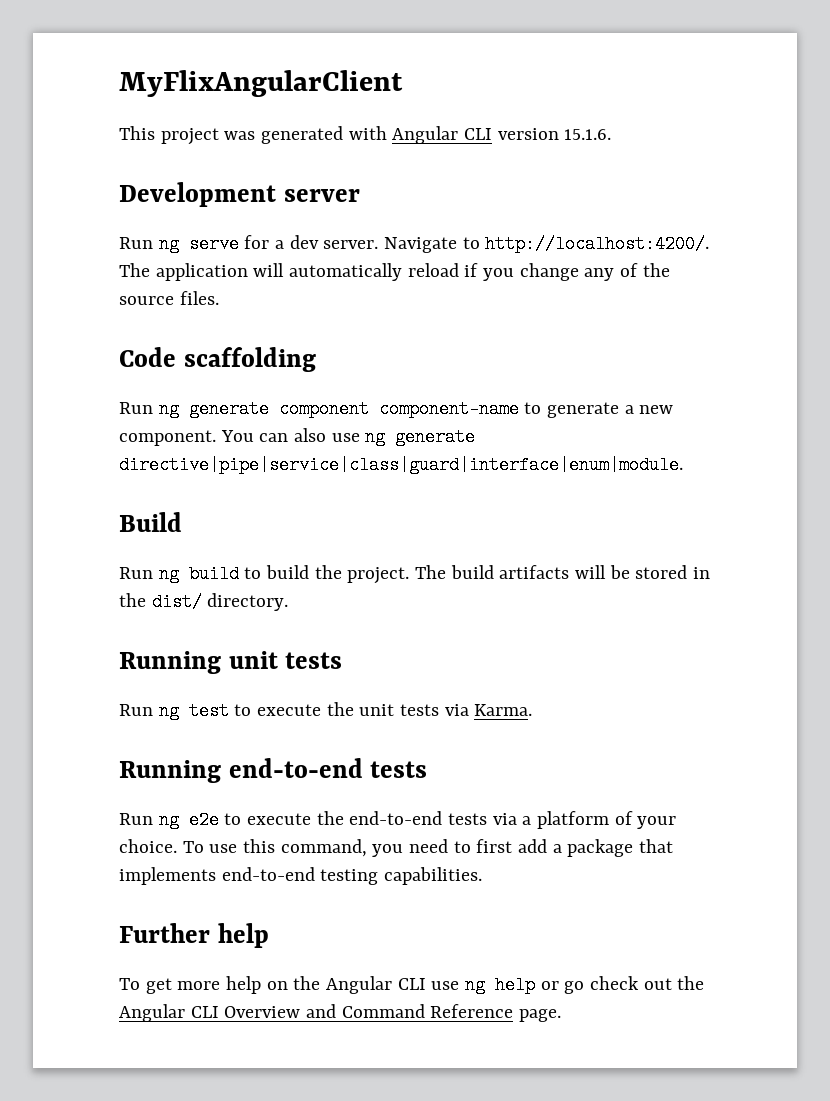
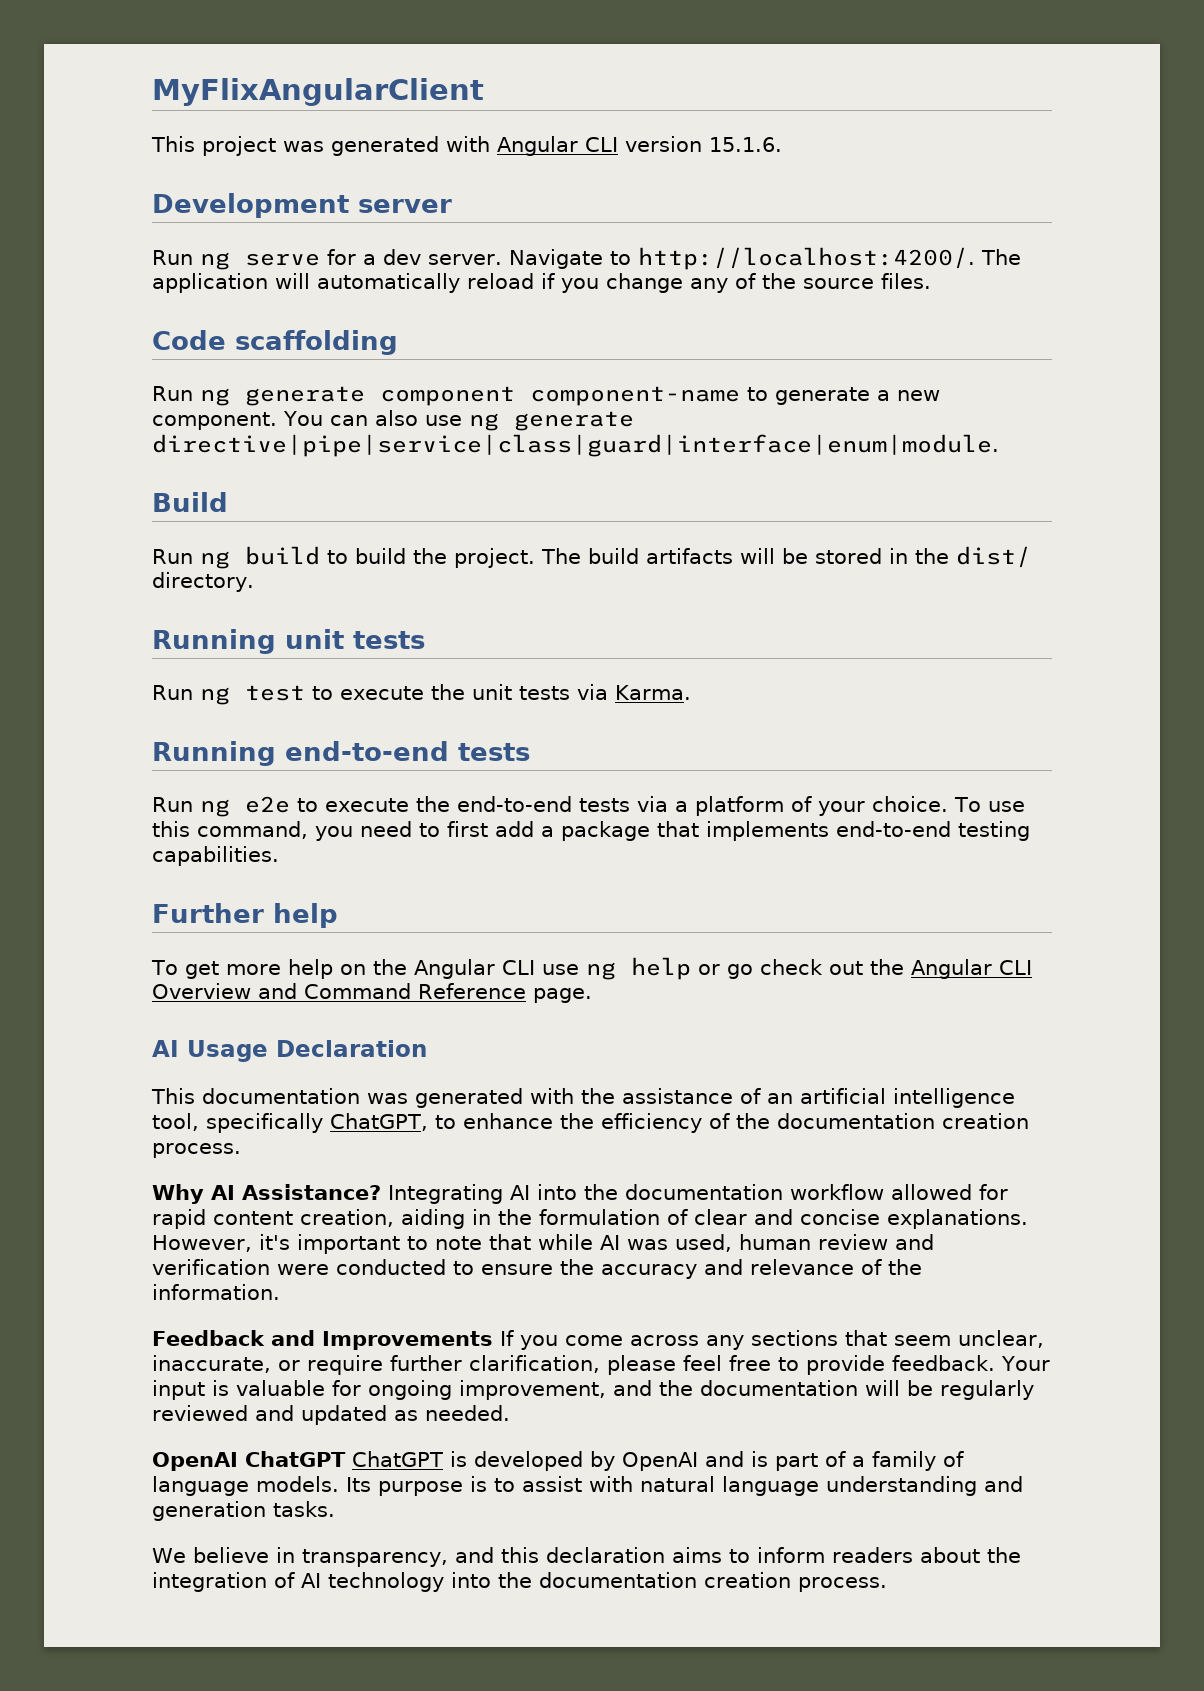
(562, 1015) none -> [152,1040,427,1062] [151,1088,1015,1108] [152,1113,1029,1133] [152,1143,241,1158] [152,1184,1008,1204] [152,1209,1028,1229] [152,1234,934,1254] [152,1259,922,1279] [152,1284,280,1300] [152,1330,1044,1350] [152,1355,1050,1375] [152,1380,1034,1400] [152,1405,510,1425] [152,1451,964,1471] [152,1476,1023,1496] [152,1501,335,1521] [152,1547,1021,1567] [152,1572,887,1592] // AI Usage Declaration // This documentation was generated with the assistance of an artificial intelligence tool, specifically ChatGPT, to enhance the efficiency of the documentation creation process. // Why AI Assistance? Integrating AI into the documentation workflow allowed for rapid content creation, aiding in the formulation of clear and concise explanations. However, it's important to note that while AI was used, human review and verification were conducted to ensure the accuracy and relevance of the information. // Feedback and Improvements If you come across any sections that seem unclear, inaccurate, or require further clarification, please feel free to provide feedback. Your input is valuable for ongoing improvement, and the documentation will be regularly reviewed and updated as needed. // OpenAI ChatGPT ChatGPT is developed by OpenAI and is part of a family of language models. Its purpose is to assist with natural language understanding and generation tasks. // We believe in transparency, and this declaration aims to inform readers about the integration of AI technology into the documentation creation process.

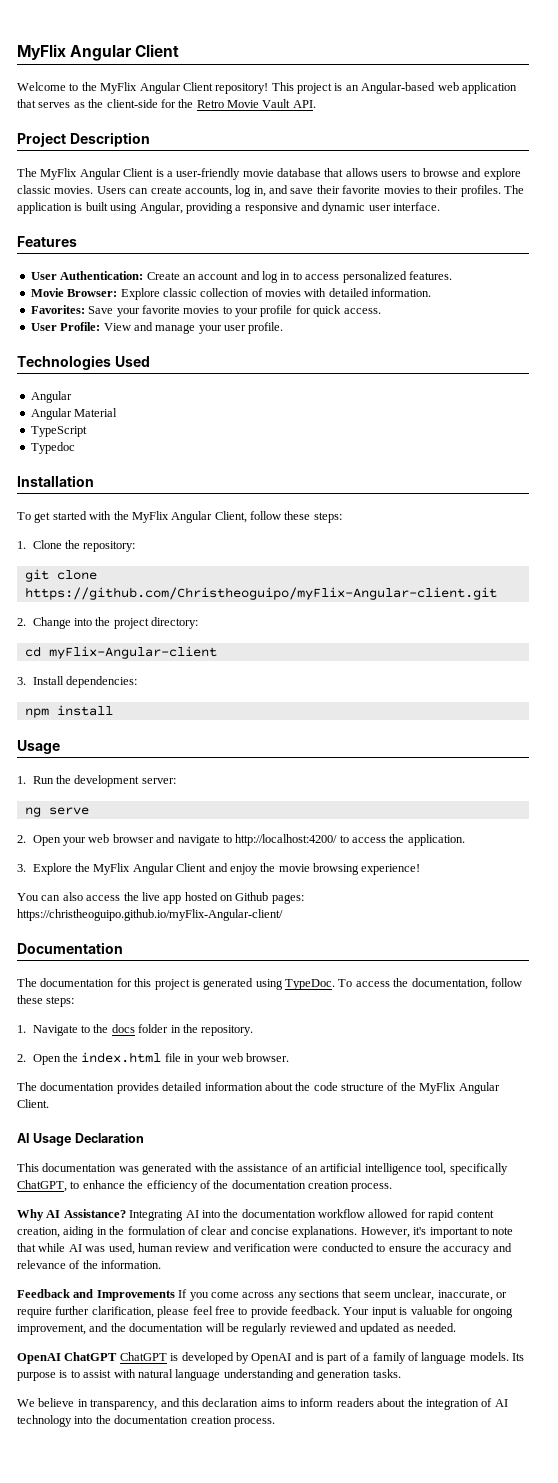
[152,78,484,106] [151,136,782,156] [152,193,452,218] [152,247,1021,270] [152,273,931,293] [152,330,398,355] [152,386,940,406] [152,410,634,431] [152,434,999,457] [152,492,228,512] [152,546,1031,569] [152,572,254,592] [152,629,425,654] [152,684,691,705] [152,741,530,766] [152,796,1025,817] [152,821,1030,841] [152,846,279,866] [152,903,338,928] [151,957,1032,980] [152,983,592,1003] MyFlixAngularClient // This project was generated with Angular CLI version 15.1.6. // Development server // Run ng serve for a dev server. Navigate to http://localhost:4200/. The application will automatically reload if you change any of the source files. // Code scaffolding // Run ng generate component component-name to generate a new component. You can also use ng generate directive|pipe|service|class|guard|interface|enum|module. // Build // Run ng build to build the project. The build artifacts will be stored in the dist/ directory. // Running unit tests // Run ng test to execute the unit tests via Karma. // Running end-to-end tests // Run ng e2e to execute the end-to-end tests via a platform of your choice. To use this command, you need to first add a package that implements end-to-end testing capabilities. // Further help // To get more help on the Angular CLI use ng help or go check out the Angular CLI Overview and Command Reference page. -> [17,44,180,61] [17,82,517,94] [17,99,316,108] [17,132,150,147] [17,168,521,180] [17,185,524,197] [17,202,441,214] [17,236,77,247] [30,271,452,283] [30,288,432,300] [30,305,381,317] [30,322,284,334] [17,355,150,370] [30,391,72,403] [30,408,118,420] [30,426,87,437] [30,442,75,454] [17,475,94,487] [17,511,342,523] [17,540,136,552] [24,569,97,582] [24,587,497,600] [17,617,199,629] [24,646,217,659] [17,676,138,688] [24,705,113,718] [17,740,60,754] [17,775,176,787] [24,807,89,817] [17,834,465,846] [17,863,421,875] [17,892,304,904] [17,909,283,921] [17,942,123,954] [17,978,522,990] [17,995,75,1007] [17,1024,254,1036] [17,1052,290,1065] [17,1082,500,1094] [17,1099,49,1108] MyFlix Angular Client // Welcome to the MyFlix Angular Client repository! This project is an Angular-based web application that serves as the client-side for the Retro Movie Vault API. // Project Description // The MyFlix Angular Client is a user-friendly movie database that allows users to browse and explore classic movies. Users can create accounts, log in, and save their favorite movies to their profiles. The application is built using Angular, providing a responsive and dynamic user interface. // Features // User Authentication: Create an account and log in to access personalized features. // Movie Browser: Explore classic collection of movies with detailed information. // Favorites: Save your favorite movies to your profile for quick access. // User Profile: View and manage your user profile. // Technologies Used // Angular // Angular Material // TypeScript // Typedoc // Installation // To get started with the MyFlix Angular Client, follow these steps: // 1. Clone the repository: // git clone https://github.com/Christheoguipo/myFlix-Angular-client.git // 2. Change into the project directory: // cd myFlix-Angular-client // 3. Install dependencies: // npm install // Usage // 1. Run the development server: // ng serve // 2. Open your web browser and navigate to http://localhost:4200/ to access the application. // 3. Explore the MyFlix Angular Client and enjoy the movie browsing experience! // You can also access the live app hosted on Github pages: https://christheoguipo.github.io/myFlix-Angular-client/ // Documentation // The documentation for this project is generated using TypeDoc. To access the documentation, follow these steps: // 1. Navigate to the docs folder in the repository. // 2. Open the index.html file in your web browser. // The documentation provides detailed information about the code structure of the MyFlix Angular Client.

